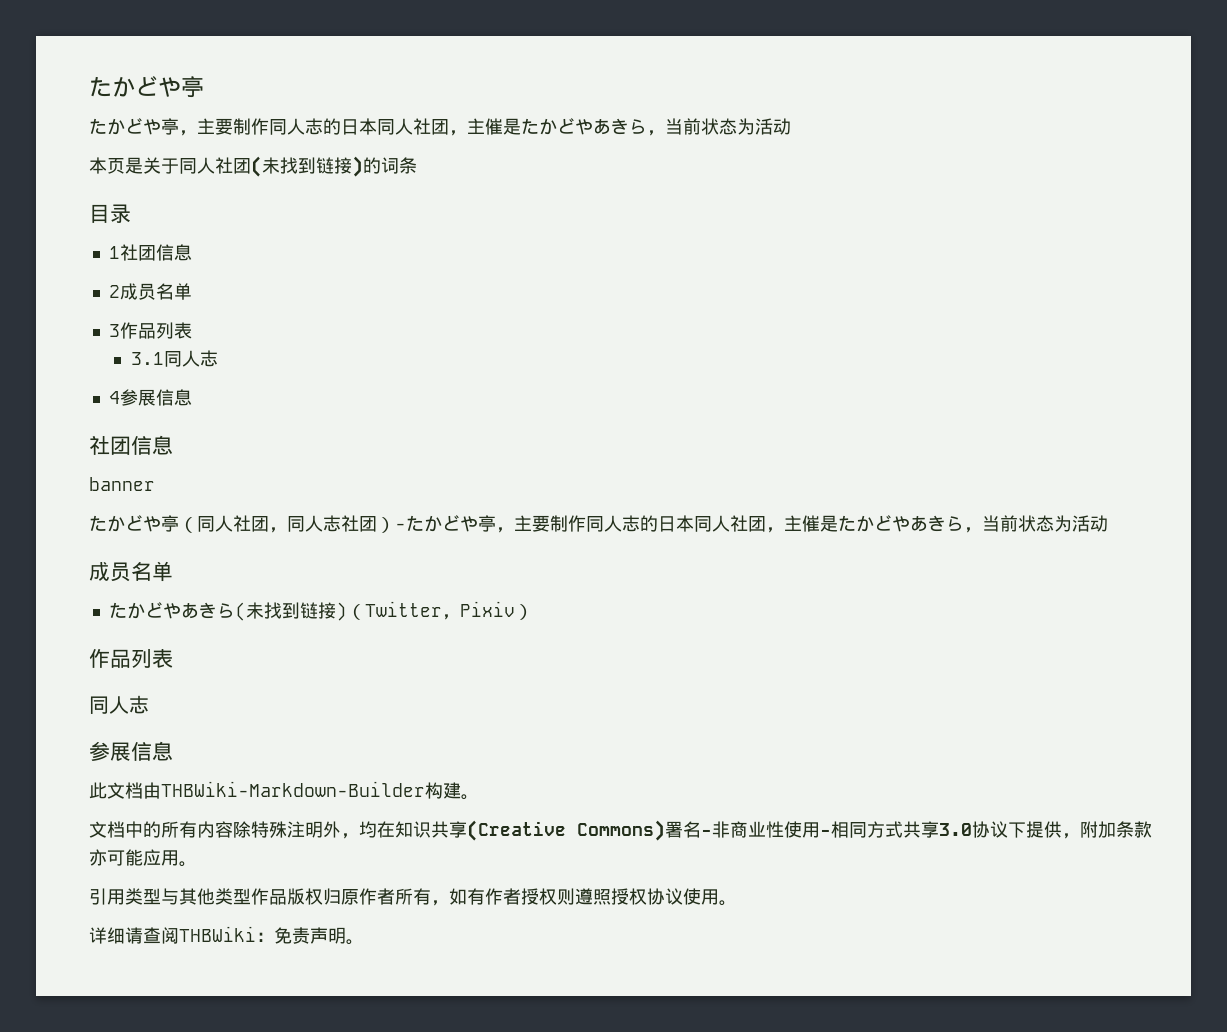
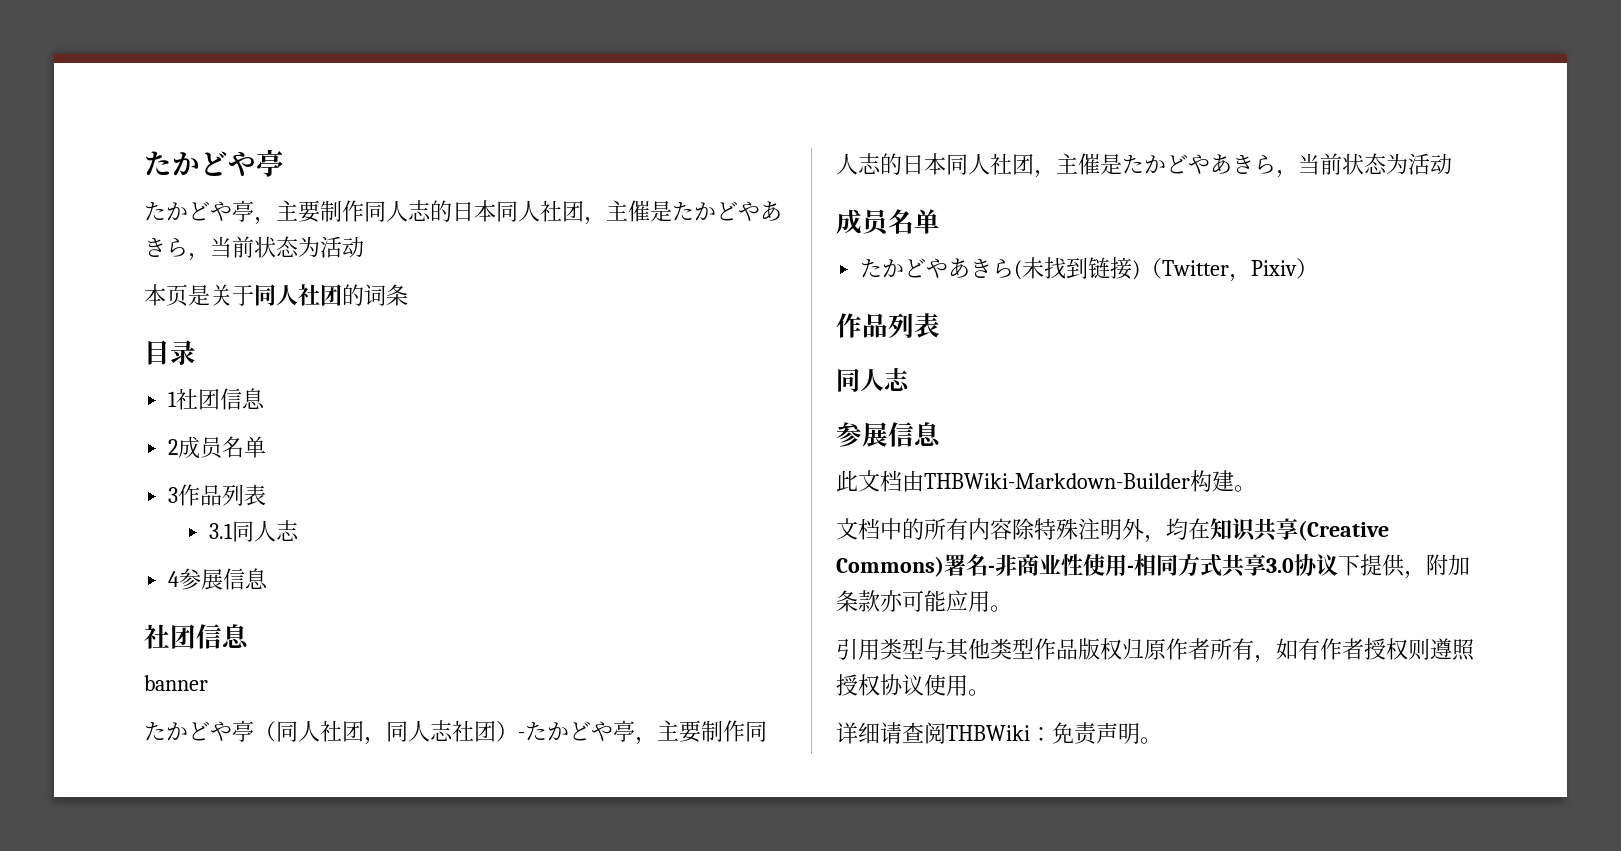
[251,156,363,177] (未找到链接) -> (342, 295) none

